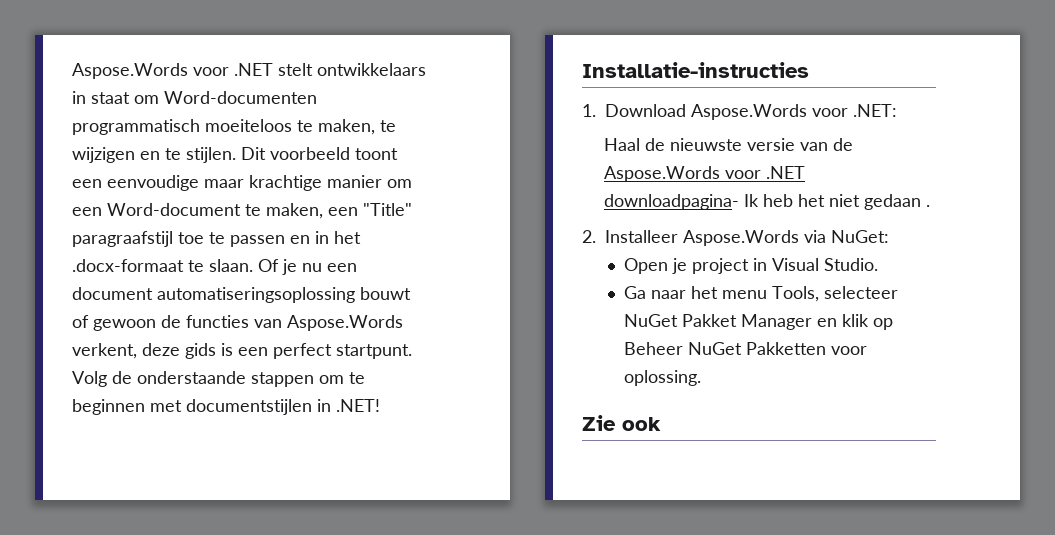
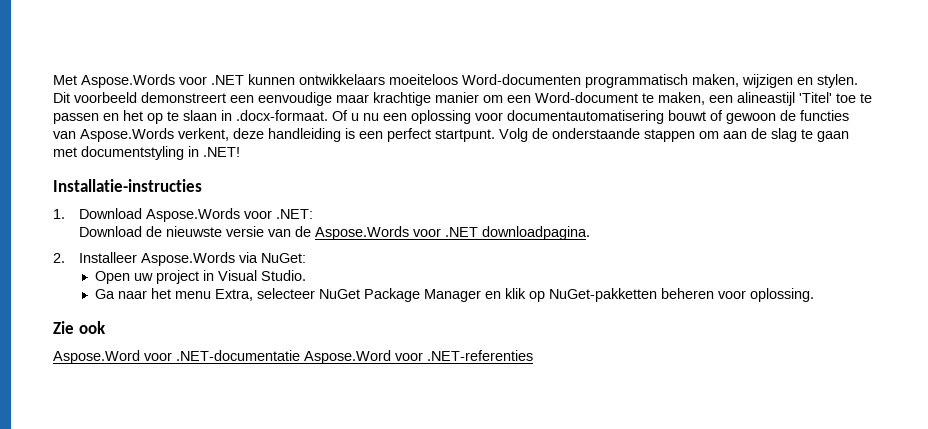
[72,63,426,79] [72,91,317,104] [72,119,396,135] [72,147,236,163] Aspose.Words voor .NET stelt ontwikkelaars in staat om Word-documenten programmatisch moeiteloos te maken, te wijzigen en te stijlen. -> [53,74,858,88] Met Aspose.Words voor .NET kunnen ontwikkelaars moeiteloos Word-documenten programmatisch maken, wijzigen en stylen.
[355,148,398,160] toont -> [141,92,226,103] demonstreert
[363,203,412,216] [72,231,173,247] "Title" paragraafstijl -> [737,92,832,106] alineastijl 'Titel'
[315,231,361,244] [72,259,357,275] [72,287,355,303] in het .docx-formaat te slaan. Of je nu een document automatiseringsoplossing -> [123,110,664,124] het op te slaan in .docx-formaat. Of u nu een oplossing voor documentautomatisering
[185,343,216,359] gids -> [268,128,341,142] handleiding
[349,372,365,384] [72,399,312,415] te beginnen met documentstijlen -> [723,128,849,142] [53,146,184,160] aan de slag te gaan met documentstyling
[603,138,640,151] Haal -> [79,226,143,237] Download
[603,194,930,210] downloadpagina- Ik heb het niet gedaan . -> [482,226,591,240] downloadpagina.
[671,258,687,274] je -> [134,273,154,281] uw
[771,286,819,302] Tools, -> [215,289,254,301] Extra,
[681,314,737,327] Pakket -> [364,288,421,302] Package
[623,342,826,355] Beheer NuGet Pakketten -> [549,288,715,302] NuGet-pakketten beheren
(661, 424) none -> [53,350,533,364] // Aspose.Word voor .NET-documentatie Aspose.Word voor .NET-referenties

